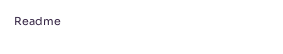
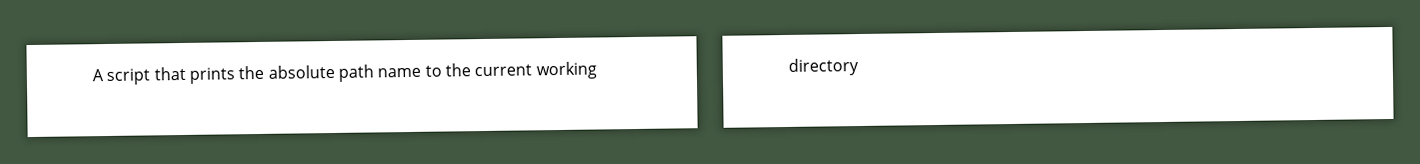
[14,16,61,26] Readme -> [92,58,859,85] A script that prints the absolute path name to the current working directory

